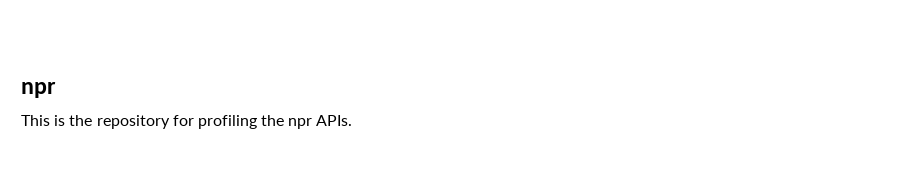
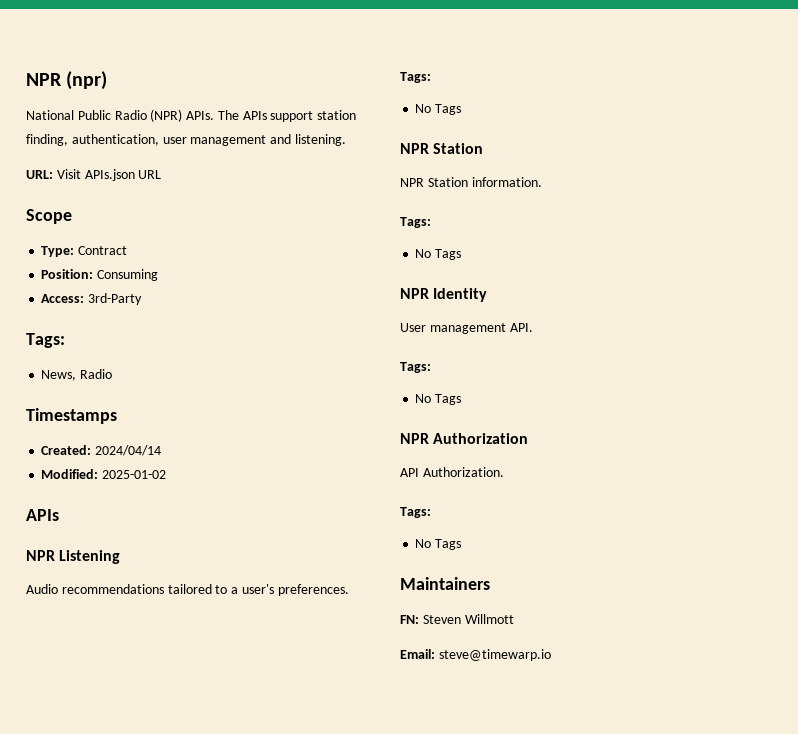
[21,82,56,98] [21,115,353,129] npr // This is the repository for profiling the npr APIs. -> [26,71,108,90] [26,109,357,122] [26,134,346,146] [26,169,162,181] [26,209,72,224] [41,246,128,257] [41,269,159,281] [41,293,143,305] [26,333,65,348] [41,369,113,381] [26,408,117,424] [41,445,162,456] [41,469,167,479] [26,509,59,521] [26,550,121,564] [26,584,349,596] [400,72,431,83] [415,104,462,115] [400,143,484,154] [400,177,542,187] [400,217,431,228] [415,249,462,260] [400,288,488,302] [400,323,533,334] [400,362,431,373] [415,394,462,405] [400,433,529,444] [400,467,504,477] [400,507,431,518] [415,539,462,550] [400,577,490,590] [400,614,514,624] [400,649,551,661] NPR (npr) // National Public Radio (NPR) APIs. The APIs support station finding, authentication, user management and listening. // URL: Visit APIs.json URL // Scope // Type: Contract // Position: Consuming // Access: 3rd-Party // Tags: // News, Radio // Timestamps // Created: 2024/04/14 // Modified: 2025-01-02 // APIs // NPR Listening // Audio recommendations tailored to a user's preferences. // Tags: // No Tags // NPR Station // NPR Station information. // Tags: // No Tags // NPR Identity // User management API. // Tags: // No Tags // NPR Authorization // API Authorization. // Tags: // No Tags // Maintainers // FN: Steven Willmott // Email: steve@timewarp.io

